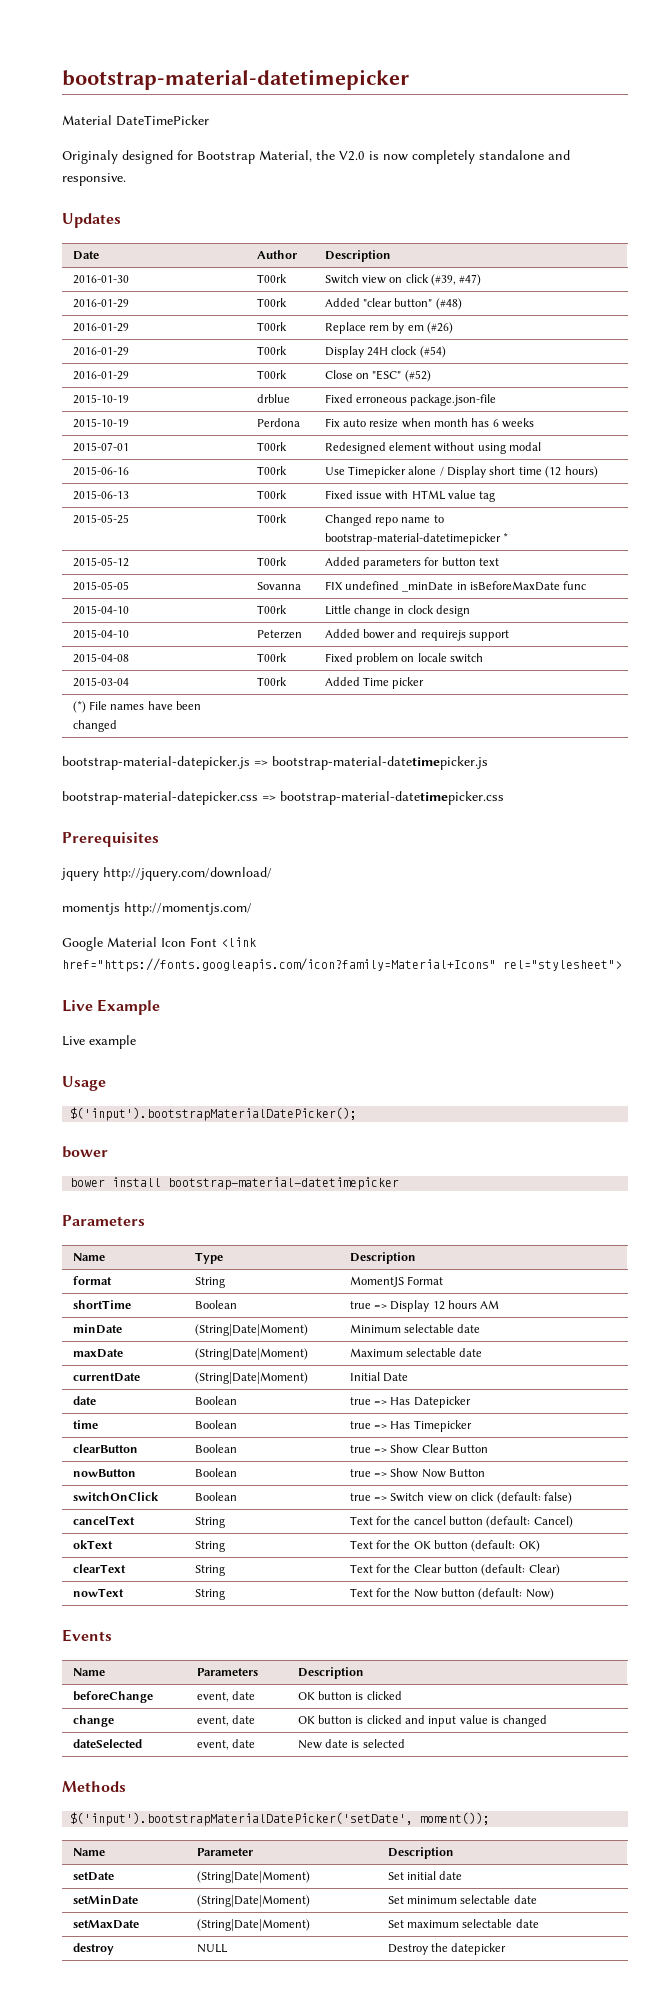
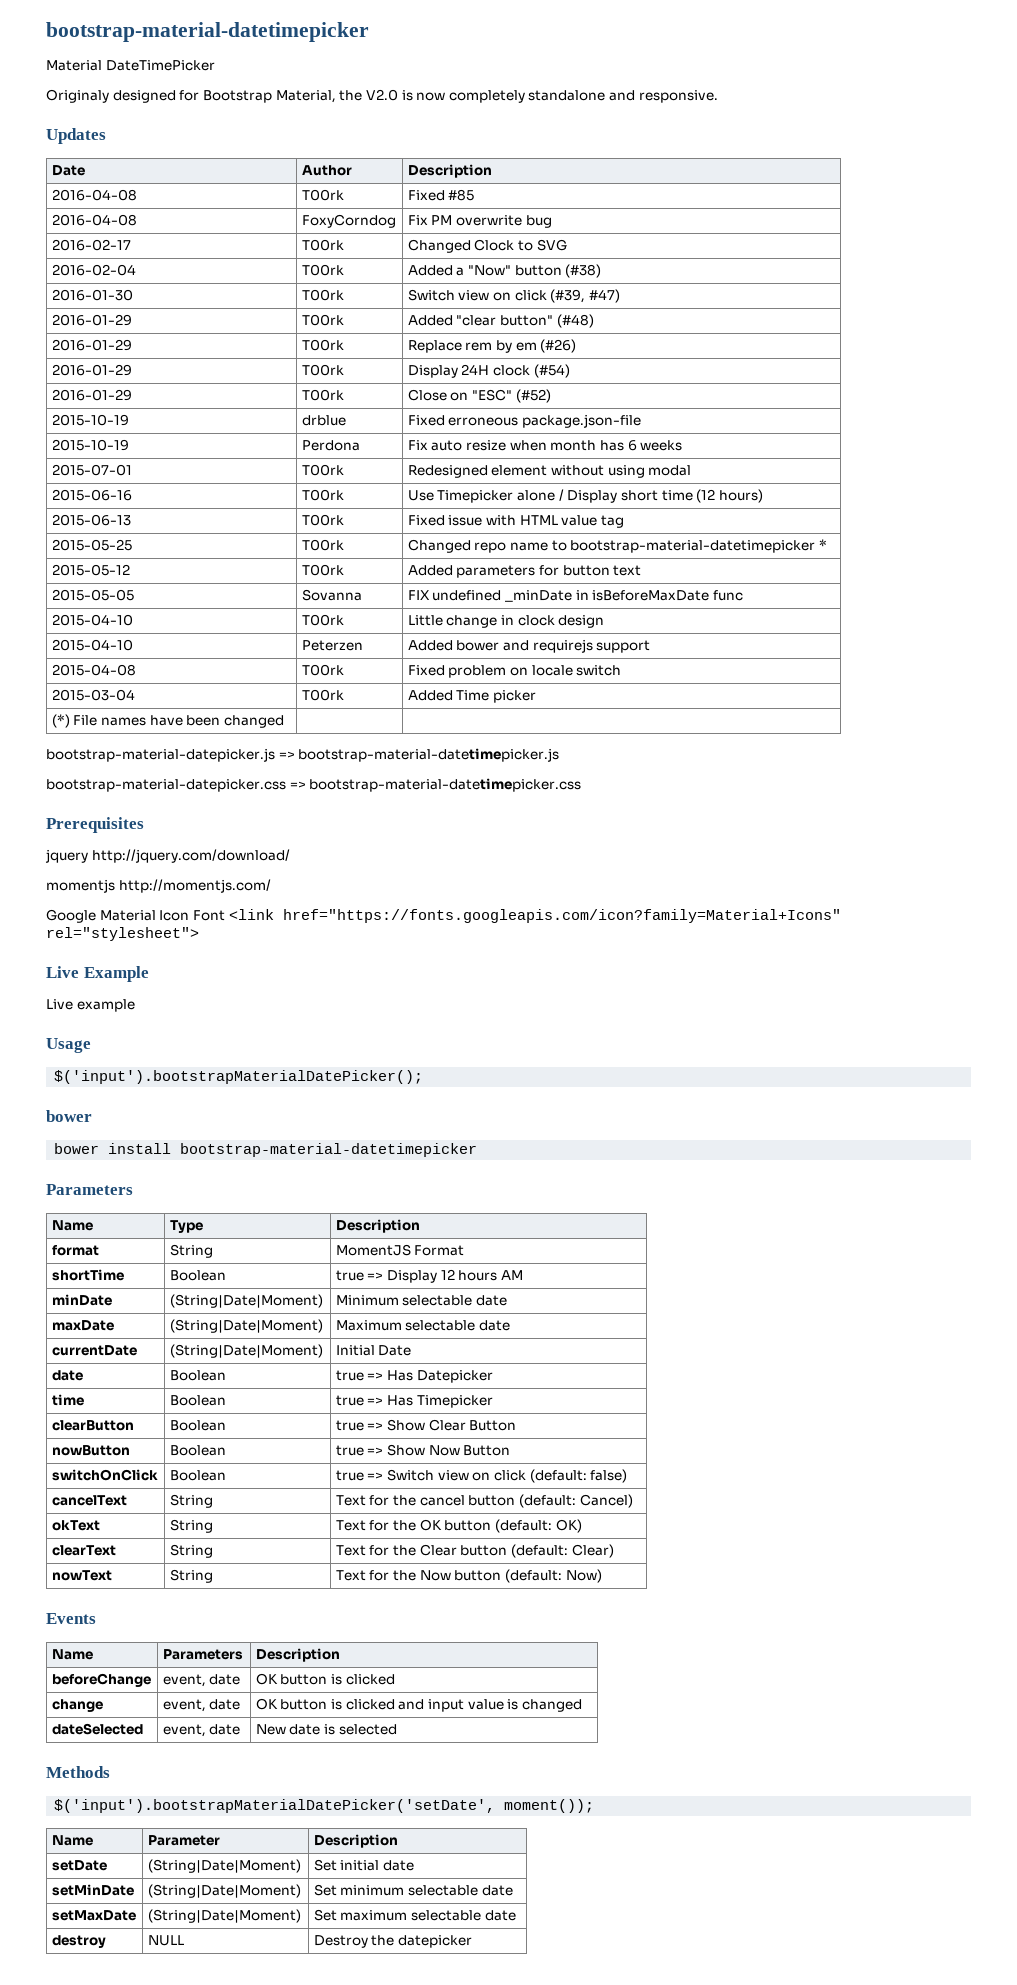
(391, 256) none -> [51,189,137,201] [301,189,344,201] [407,189,475,201] [51,214,137,226] [301,214,396,228] [407,215,552,228] [51,239,131,251] [301,239,344,251] [407,239,567,253] [51,264,136,276] [301,264,344,276] [407,264,602,278] // 2016-04-08 | T00rk | Fixed #85 // 2016-04-08 | FoxyCorndog | Fix PM overwrite bug // 2016-02-17 | T00rk | Changed Clock to SVG // 2016-02-04 | T00rk | Added a "Now" button (#38)

